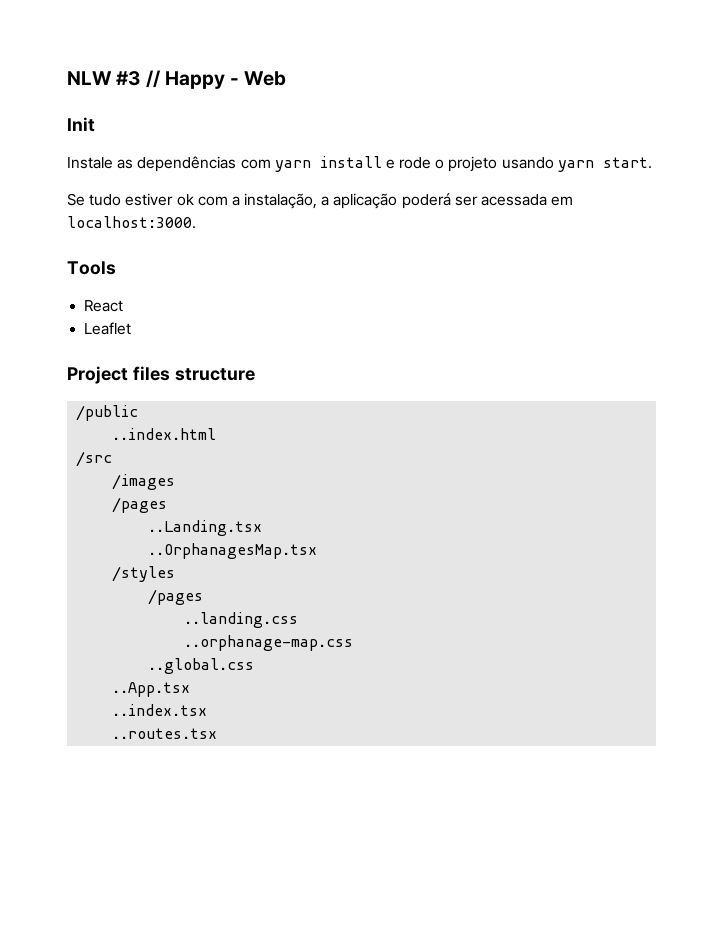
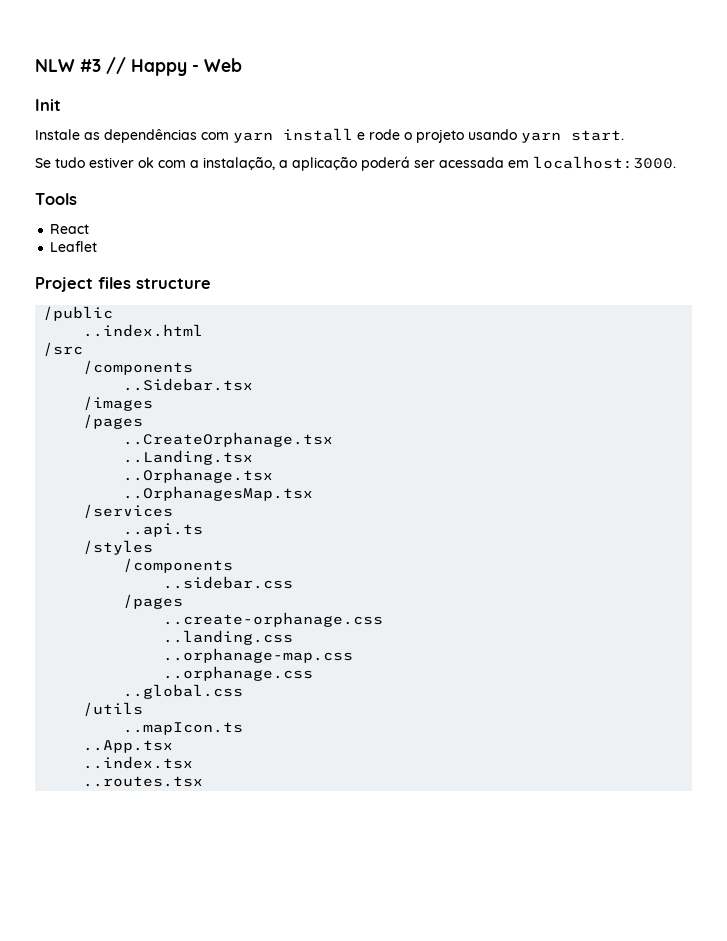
(113, 459) none -> [83,360,194,375] [123,378,254,391] // /components // ..Sidebar.tsx
(168, 505) none -> [123,432,334,447] // ..CreateOrphanage.tsx
(263, 528) none -> [123,468,274,483] // ..Orphanage.tsx
(318, 551) none -> [83,504,174,518] [123,523,204,537] // /services // ..api.ts
[148,589,204,605] // /pages -> [123,558,234,573] [163,576,294,589] [123,594,184,609] [163,612,384,627] // /components // ..sidebar.css // /pages // ..create-orphanage.css
(354, 643) none -> [163,666,314,681] // ..orphanage.css
(255, 666) none -> [83,702,144,716] [123,722,244,735] // /utils // ..mapIcon.ts

